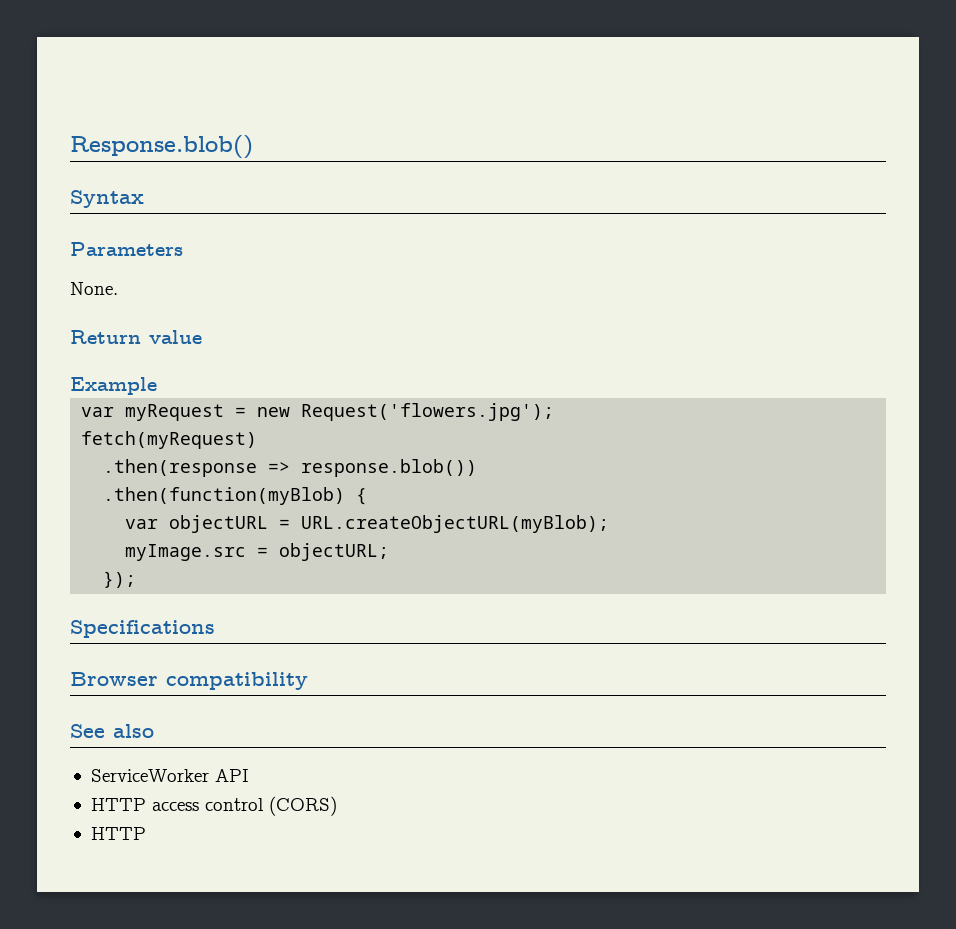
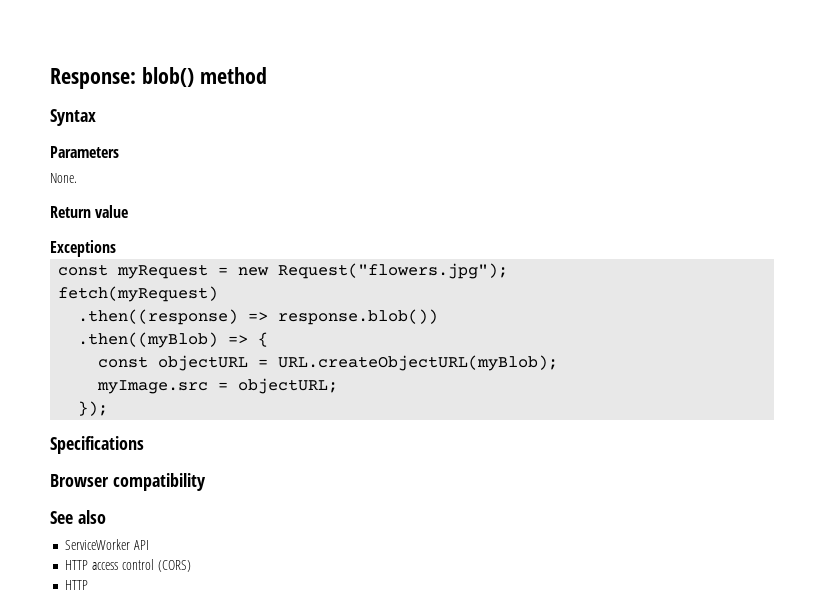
[70,135,253,159] Response.blob() -> [50,67,267,89] Response: blob() method
[70,377,157,395] [81,407,115,417] Example // var -> [50,240,116,257] [58,264,109,276] Exceptions // const
[301,403,555,421] Request('flowers.jpg'); -> [278,263,509,279] Request("flowers.jpg");
[103,459,258,477] .then(response -> [78,309,239,325] .then((response)
[103,487,346,505] .then(function(myBlob) -> [78,332,249,348] .then((myBlob) =>
[125,519,159,529] var -> [98,356,149,368] const

